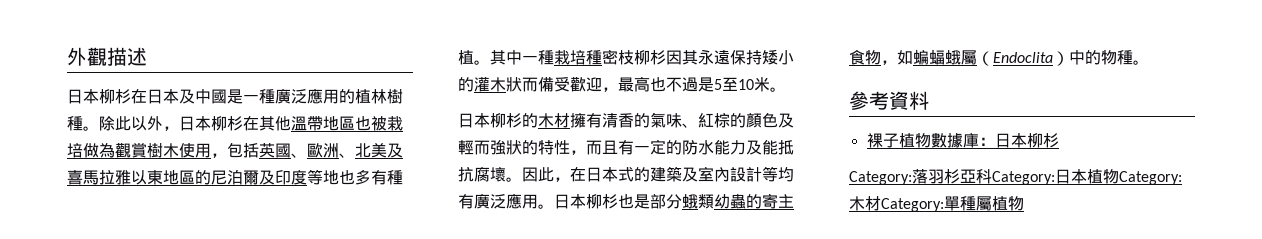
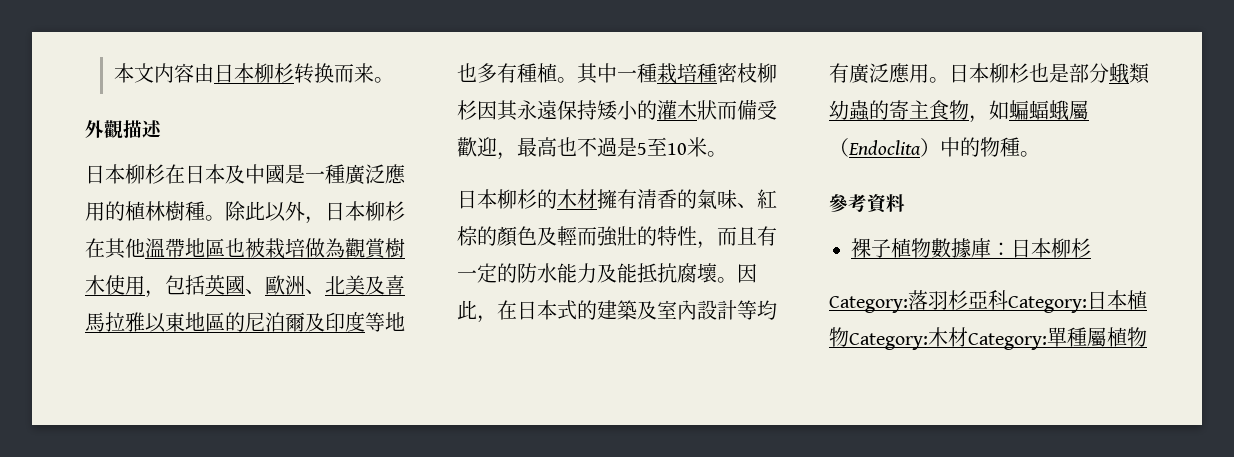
(67, 56) none -> [113,63,394,84] 本文内容由日本柳杉转换而来。 //
[506,140,522,155] 狀 -> [617,226,637,246] 壯

